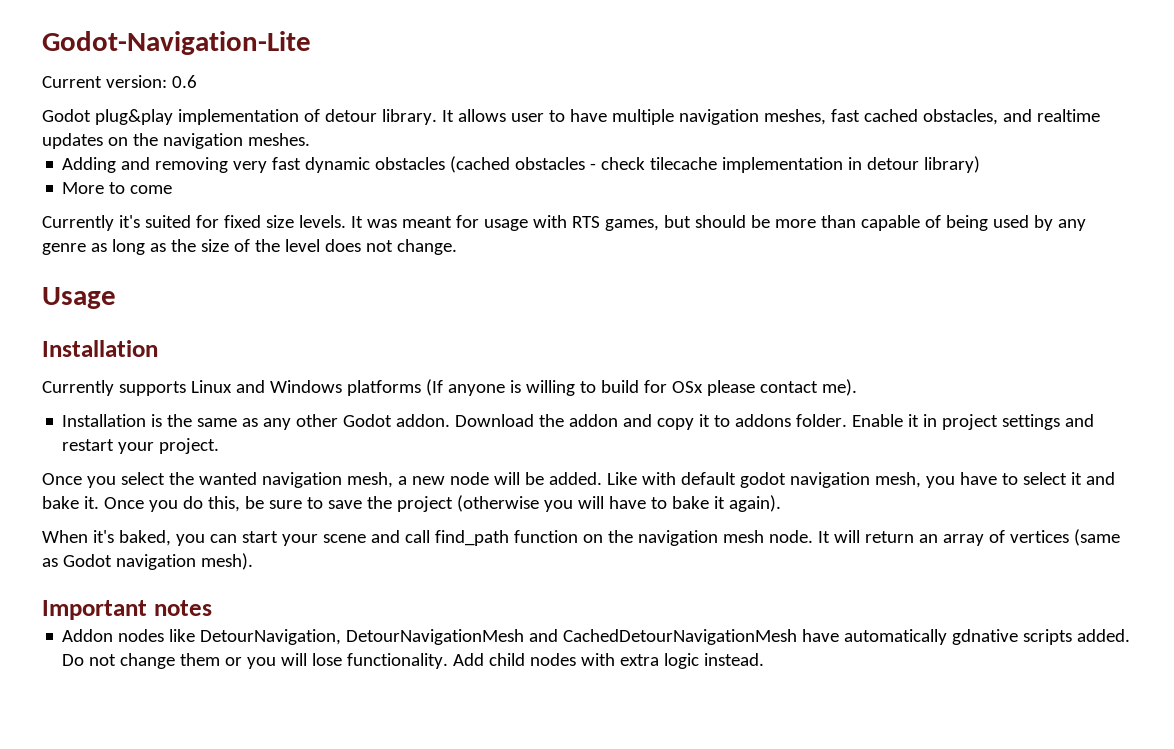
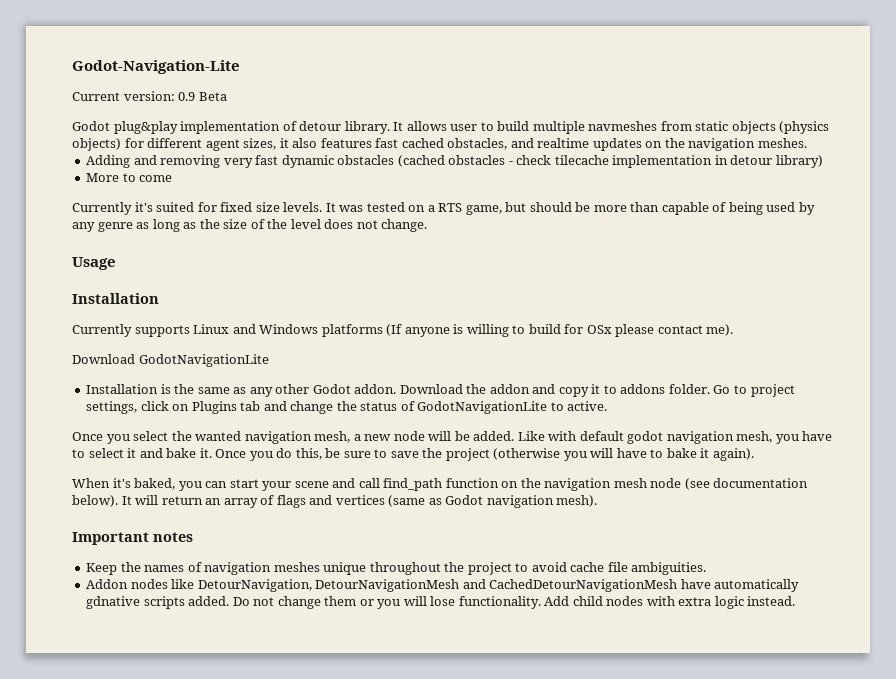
[171,75,197,88] 0.6 -> [178,92,227,101] 0.9 Beta
[569,109,826,125] have multiple navigation meshes, -> [497,121,830,134] [72,138,372,151] build multiple navmeshes from static objects (physics objects) for different agent sizes, it also features
[401,215,659,231] meant for usage with RTS games, -> [366,202,502,215] tested on a RTS game,
(857, 387) none -> [72,354,269,367] // Download GodotNavigationLite
[852,414,1095,430] [62,438,220,454] Enable it in project settings and restart your project. -> [713,384,795,397] [86,401,608,414] Go to project settings, click on Plugins tab and change the status of GodotNavigationLite to active.
[768,530,813,543] node. -> [650,478,809,490] [72,495,118,507] node (see documentation below).
(1005, 536) none -> [276,495,333,508] flags and
(212, 608) none -> [86,562,707,575] // Keep the names of navigation meshes unique throughout the project to avoid cache file ambiguities.

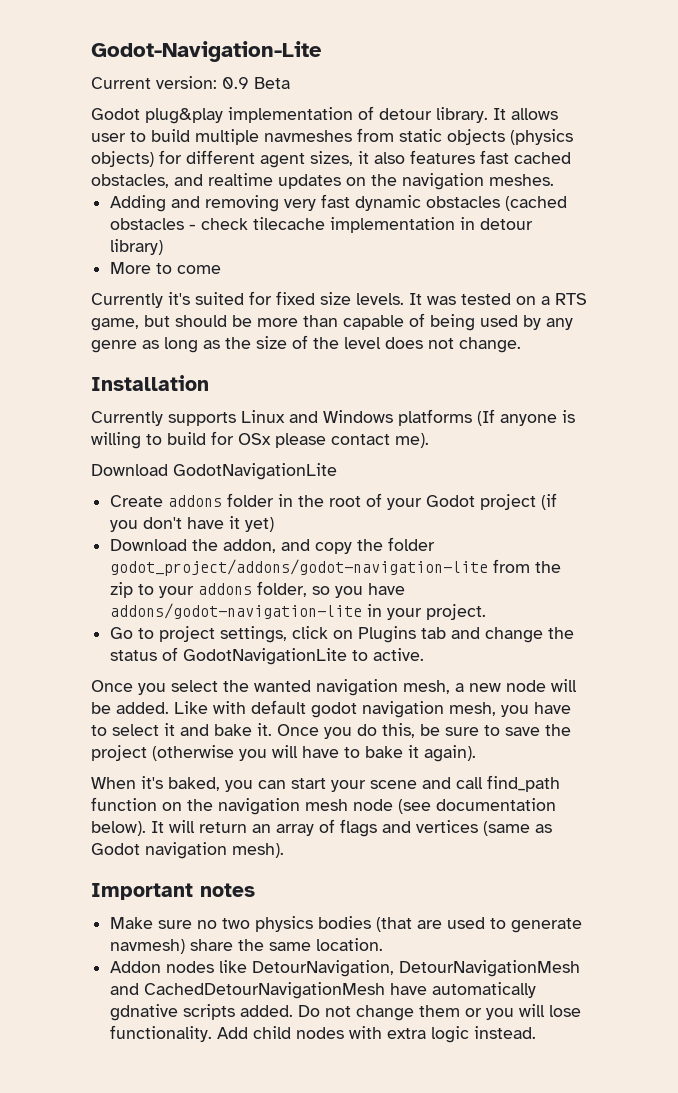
[72,257,116,270] // Usage -> (521, 345) none
[86,384,397,397] Installation is the same as any other Godot addon. -> [110,493,558,510] [110,516,275,532] Create addons folder in the root of your Godot project (if you don't have it yet) //
[489,384,530,394] addon -> [223,539,277,553] addon,
[591,384,710,394] it to addons folder. -> [357,537,436,551] [110,559,562,576] [110,581,406,598] [110,603,487,620] the folder godot_project/addons/godot-navigation-lite from the zip to your addons folder, so you have addons/godot-navigation-lite in your project. //
[86,562,707,575] Keep the names of navigation meshes unique throughout the project to avoid cache file ambiguities. -> [110,916,583,933] [110,938,384,954] Make sure no two physics bodies (that are used to generate navmesh) share the same location.

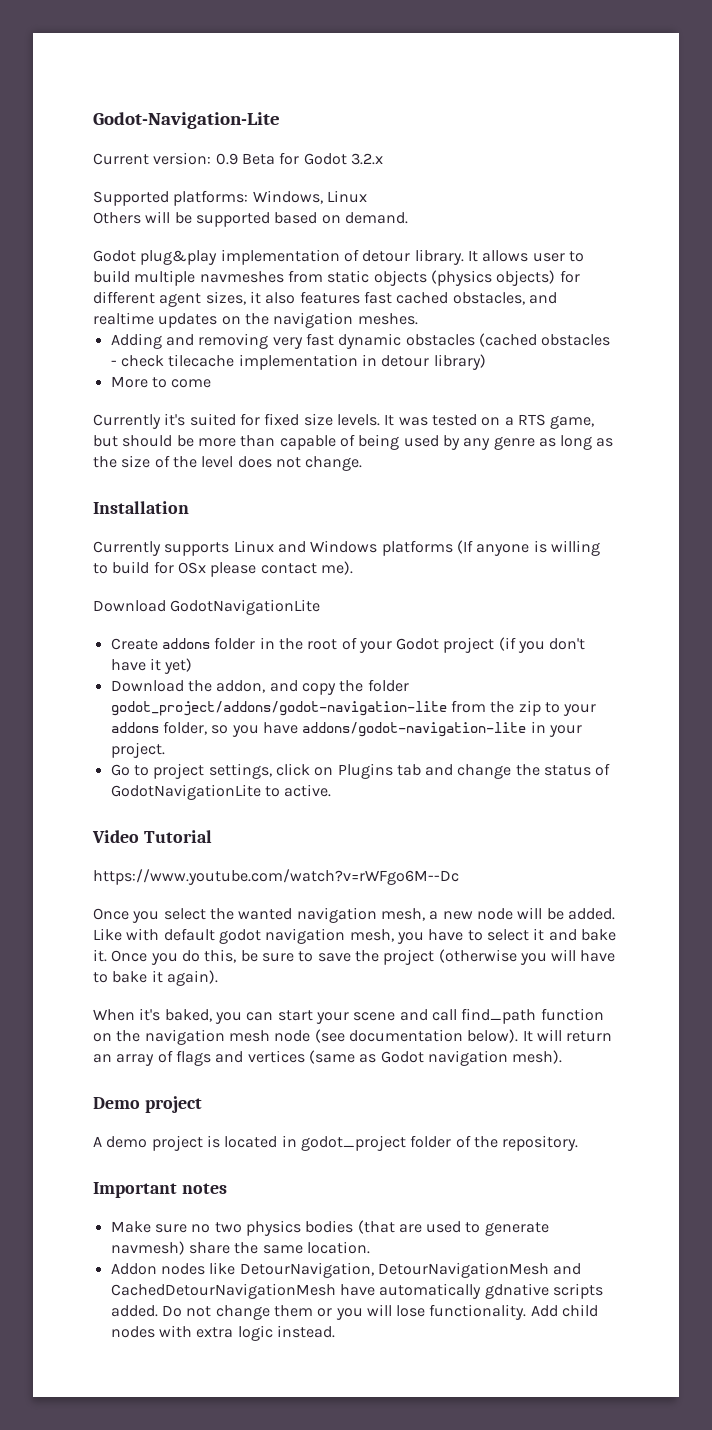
(290, 83) none -> [279,152,383,165] [93,190,367,206] [93,211,408,227] for Godot 3.2.x // Supported platforms: Windows, Linux // Others will be supported based on demand.
(425, 654) none -> [92,830,212,843] [93,869,459,885] // Video Tutorial // https://www.youtube.com/watch?v=rWFgo6M--Dc
(284, 850) none -> [93,1096,202,1113] [93,1135,579,1151] // Demo project // A demo project is located in godot_project folder of the repository.

